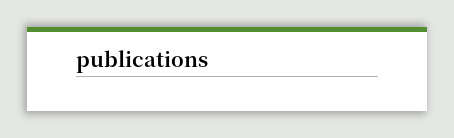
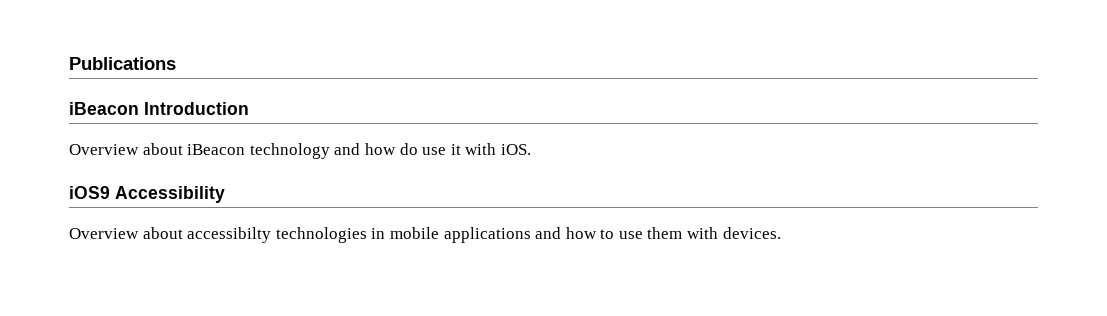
[76,50,208,73] publications -> [69,57,176,70] [69,102,249,115] [69,143,531,159] [69,186,225,203] [69,227,781,243] Publications // iBeacon Introduction // Overview about iBeacon technology and how do use it with iOS. // iOS9 Accessibility // Overview about accessibilty technologies in mobile applications and how to use them with devices.

